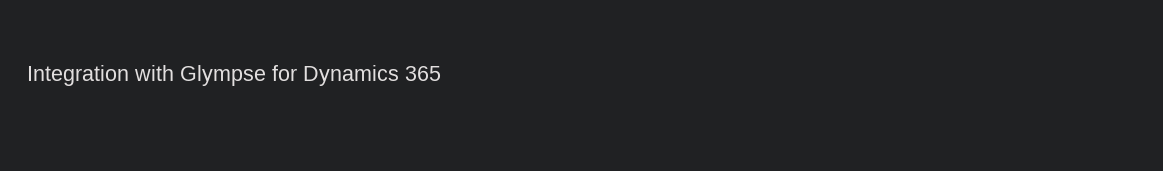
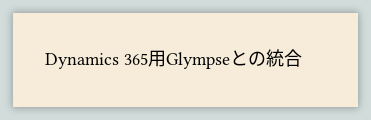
[27,65,441,86] Integration with Glympse for Dynamics 365 -> [45,49,302,69] Dynamics 365用Glympseとの統合

